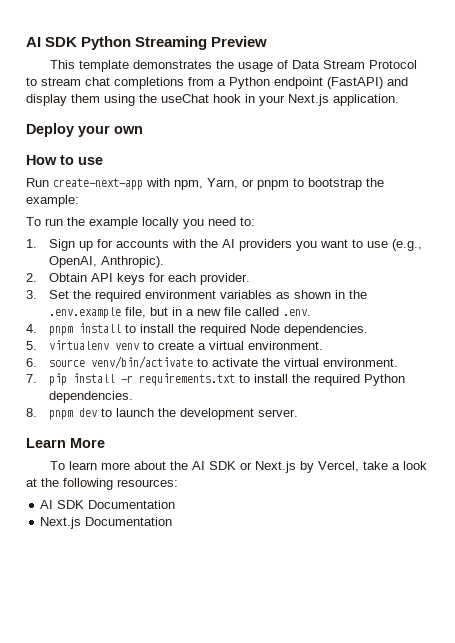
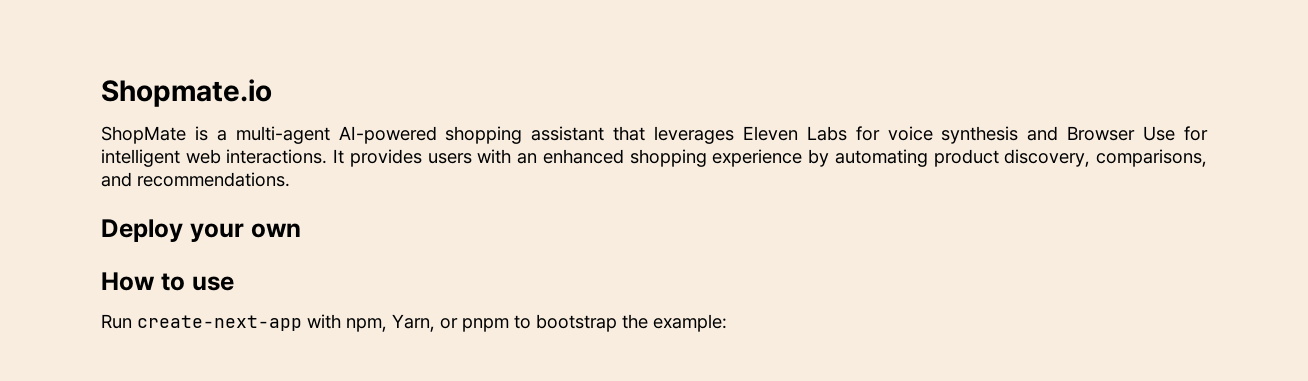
[26,36,268,50] [50,60,418,72] [26,77,408,89] [26,94,399,106] AI SDK Python Streaming Preview // This template demonstrates the usage of Data Stream Protocol to stream chat completions from a Python endpoint (FastAPI) and display them using the useChat hook in your Next.js application. -> [101,79,272,107] [101,126,1208,144] [101,149,1207,167] [101,172,290,187] Shopmate.io // ShopMate is a multi-agent AI-powered shopping assistant that leverages Eleven Labs for voice synthesis and Browser Use for intelligent web interactions. It provides users with an enhanced shopping experience by automating product discovery, comparisons, and recommendations.
[26,217,255,229] [26,239,422,251] [48,256,164,268] [26,273,250,285] [26,290,367,302] [48,307,311,319] [26,323,368,336] [26,340,323,350] [26,356,398,369] [26,373,405,386] [48,391,133,403] [26,408,298,420] [26,438,105,448] [50,461,428,473] [26,478,178,490] [40,500,176,509] [40,517,173,529] // To run the example locally you need to: // 1. Sign up for accounts with the AI providers you want to use (e.g., OpenAI, Anthropic). // 2. Obtain API keys for each provider. // 3. Set the required environment variables as shown in the .env.example file, but in a new file called .env. // 4. pnpm install to install the required Node dependencies. // 5. virtualenv venv to create a virtual environment. // 6. source venv/bin/activate to activate the virtual environment. // 7. pip install -r requirements.txt to install the required Python dependencies. // 8. pnpm dev to launch the development server. // Learn More // To learn more about the AI SDK or Next.js by Vercel, take a look at the following resources: // AI SDK Documentation // Next.js Documentation -> (727, 323) none

